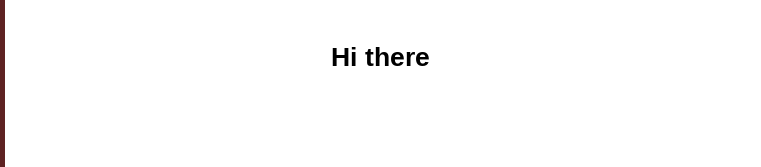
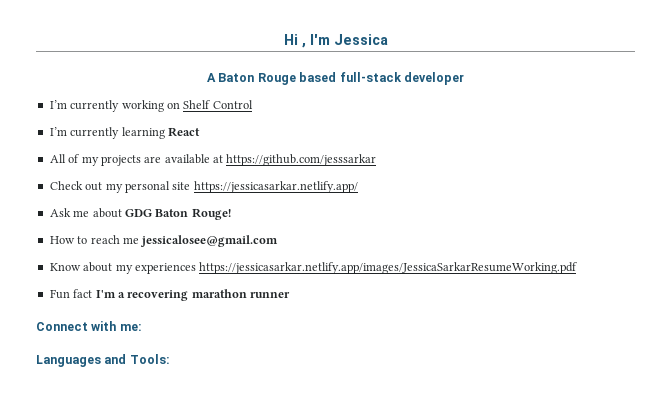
[364,47,430,66] there -> [301,34,388,48] [207,72,464,85] [49,100,253,112] [49,127,200,139] [49,154,377,166] [49,181,358,193] [49,208,231,220] [49,235,279,247] [49,262,578,274] [49,289,290,301] [36,321,142,331] [36,354,170,367] , I'm Jessica // A Baton Rouge based full-stack developer // I’m currently working on Shelf Control // I’m currently learning React // All of my projects are available at https://github.com/jesssarkar // Check out my personal site https://jessicasarkar.netlify.app/ // Ask me about GDG Baton Rouge! // How to reach me jessicalosee@gmail.com // Know about my experiences https://jessicasarkar.netlify.app/images/JessicaSarkarResumeWorking.pdf // Fun fact I'm a recovering marathon runner // Connect with me: // Languages and Tools:

